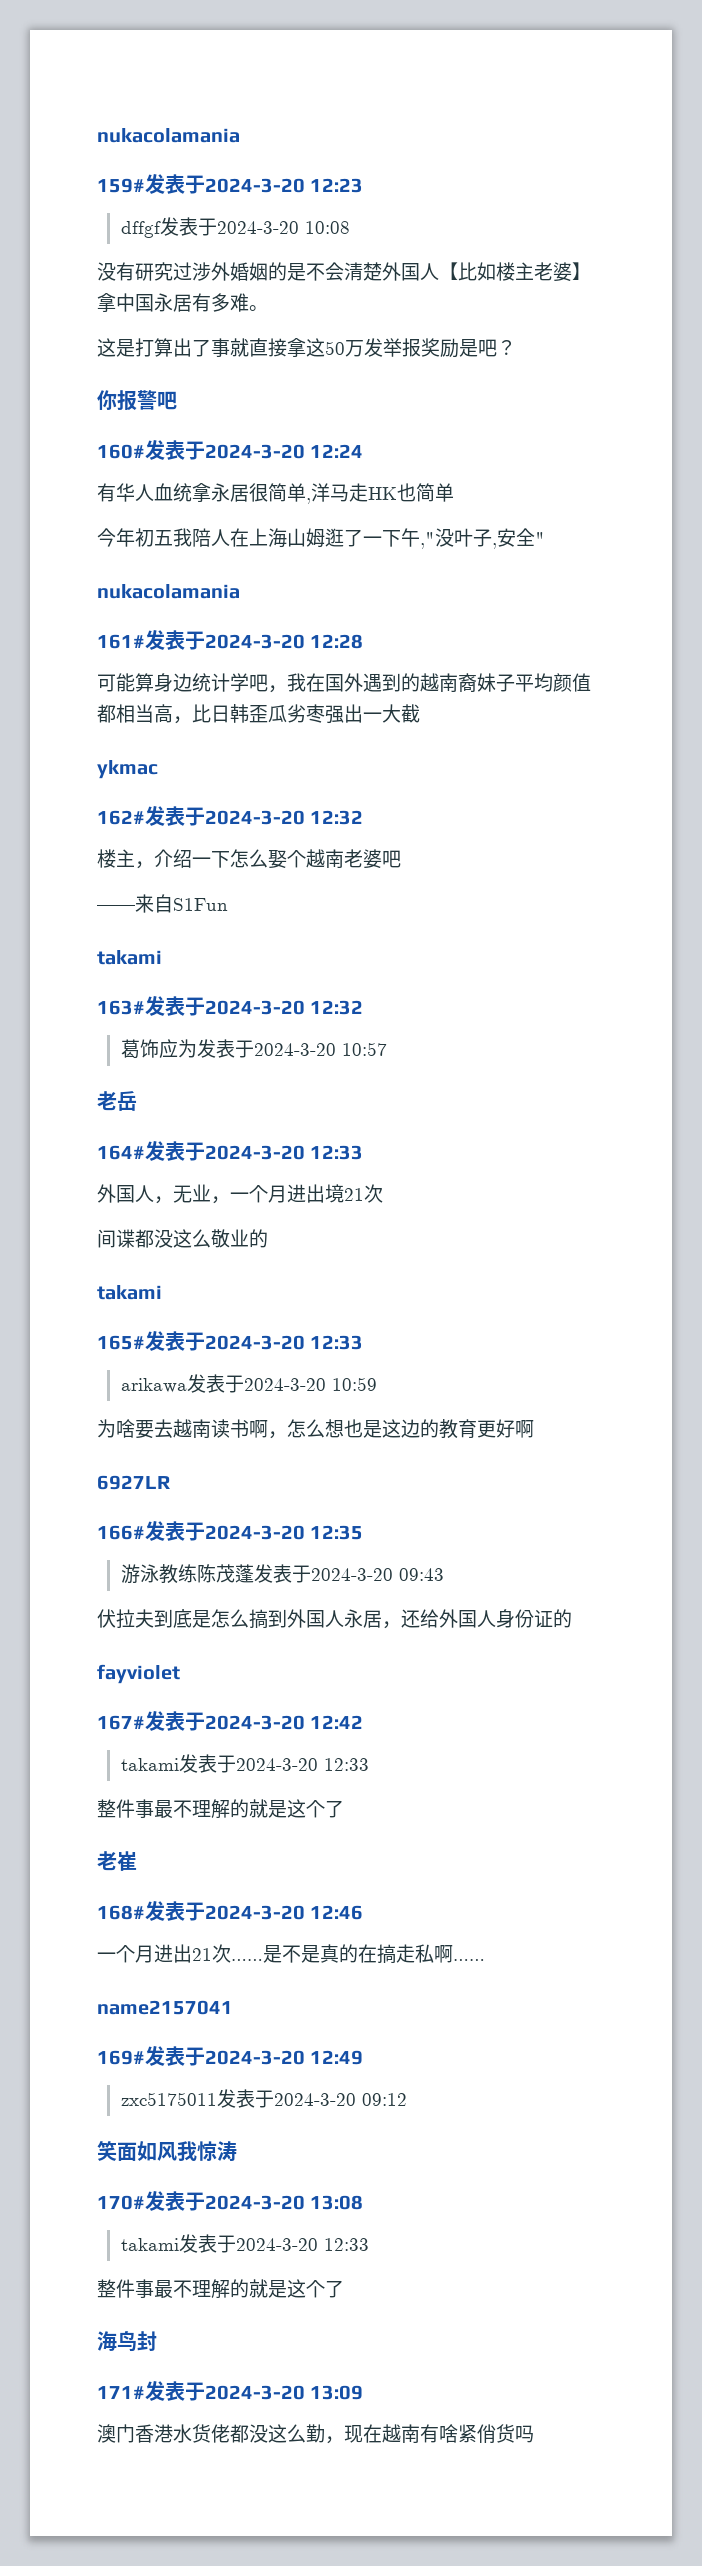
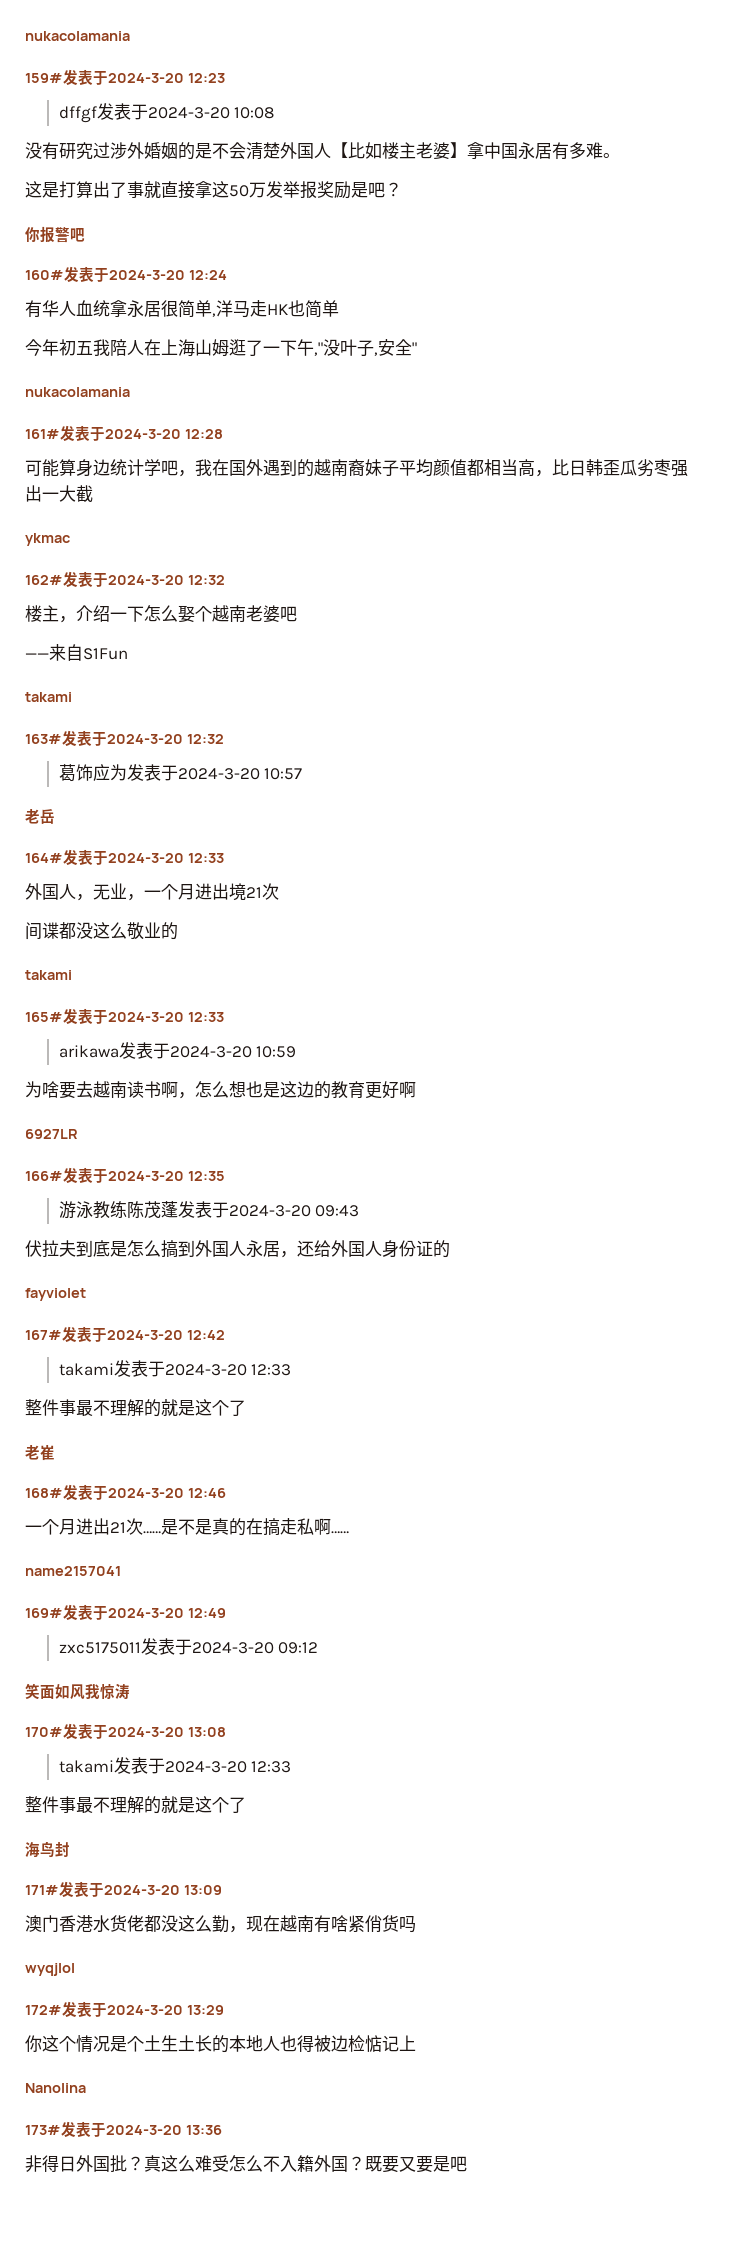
(534, 2434) none -> [25,1963,75,1976] [25,2001,224,2018] [25,2035,416,2053] [25,2083,86,2093] [25,2121,222,2138] [25,2155,467,2173] // wyqjlol // 172#发表于2024-3-20 13:29 // 你这个情况是个土生土长的本地人也得被边检惦记上 // Nanolina // 173#发表于2024-3-20 13:36 // 非得日外国批？真这么难受怎么不入籍外国？既要又要是吧

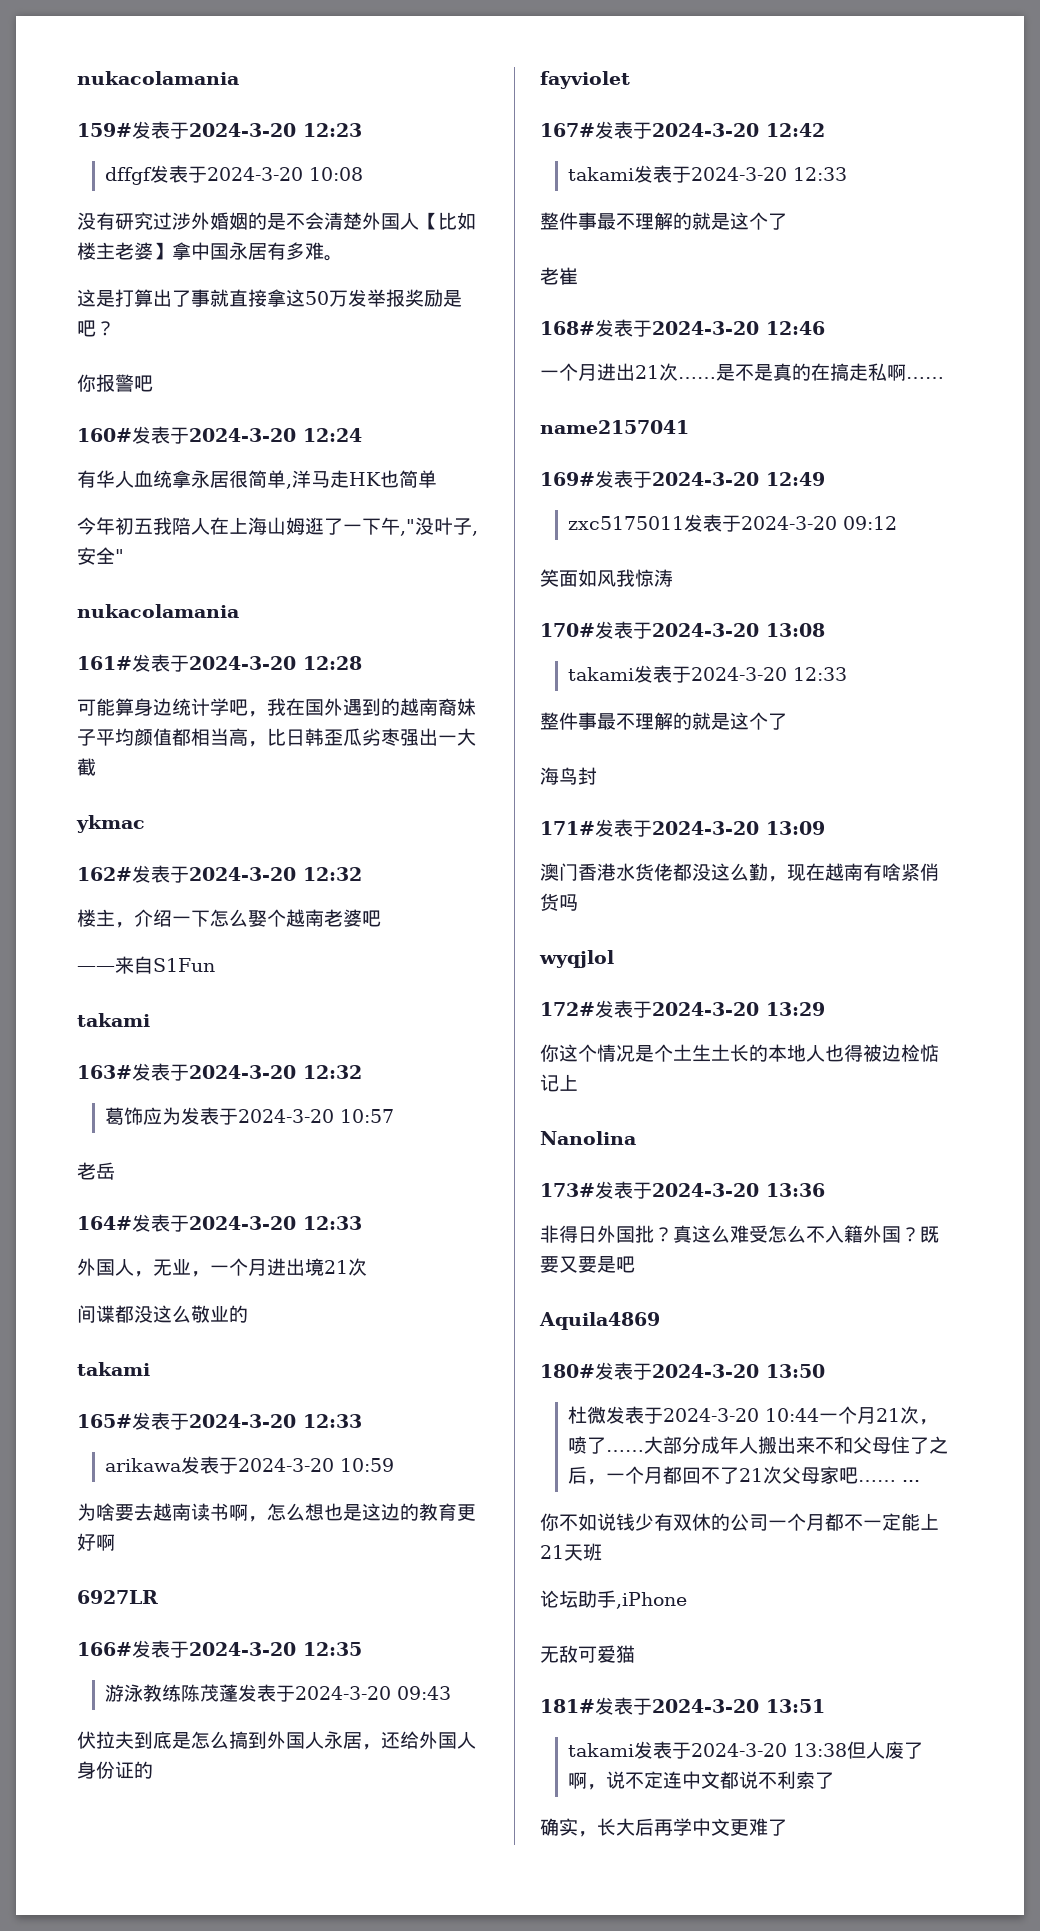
(467, 2164) none -> [539,1312,660,1330] [540,1362,825,1380] [568,1406,939,1425] [568,1436,949,1454] [568,1466,921,1485] [540,1513,939,1531] [540,1543,602,1561] [540,1590,687,1609] [540,1645,635,1663] [540,1697,825,1715] [568,1741,924,1759] [568,1771,835,1790] [540,1818,787,1837] // Aquila4869 // 180#发表于2024-3-20 13:50 // 杜微发表于2024-3-20 10:44一个月21次，喷了……大部分成年人搬出来不和父母住了之后，一个月都回不了21次父母家吧…… ... // 你不如说钱少有双休的公司一个月都不一定能上21天班 // 论坛助手,iPhone // 无敌可爱猫 // 181#发表于2024-3-20 13:51 // takami发表于2024-3-20 13:38但人废了啊，说不定连中文都说不利索了 // 确实，长大后再学中文更难了

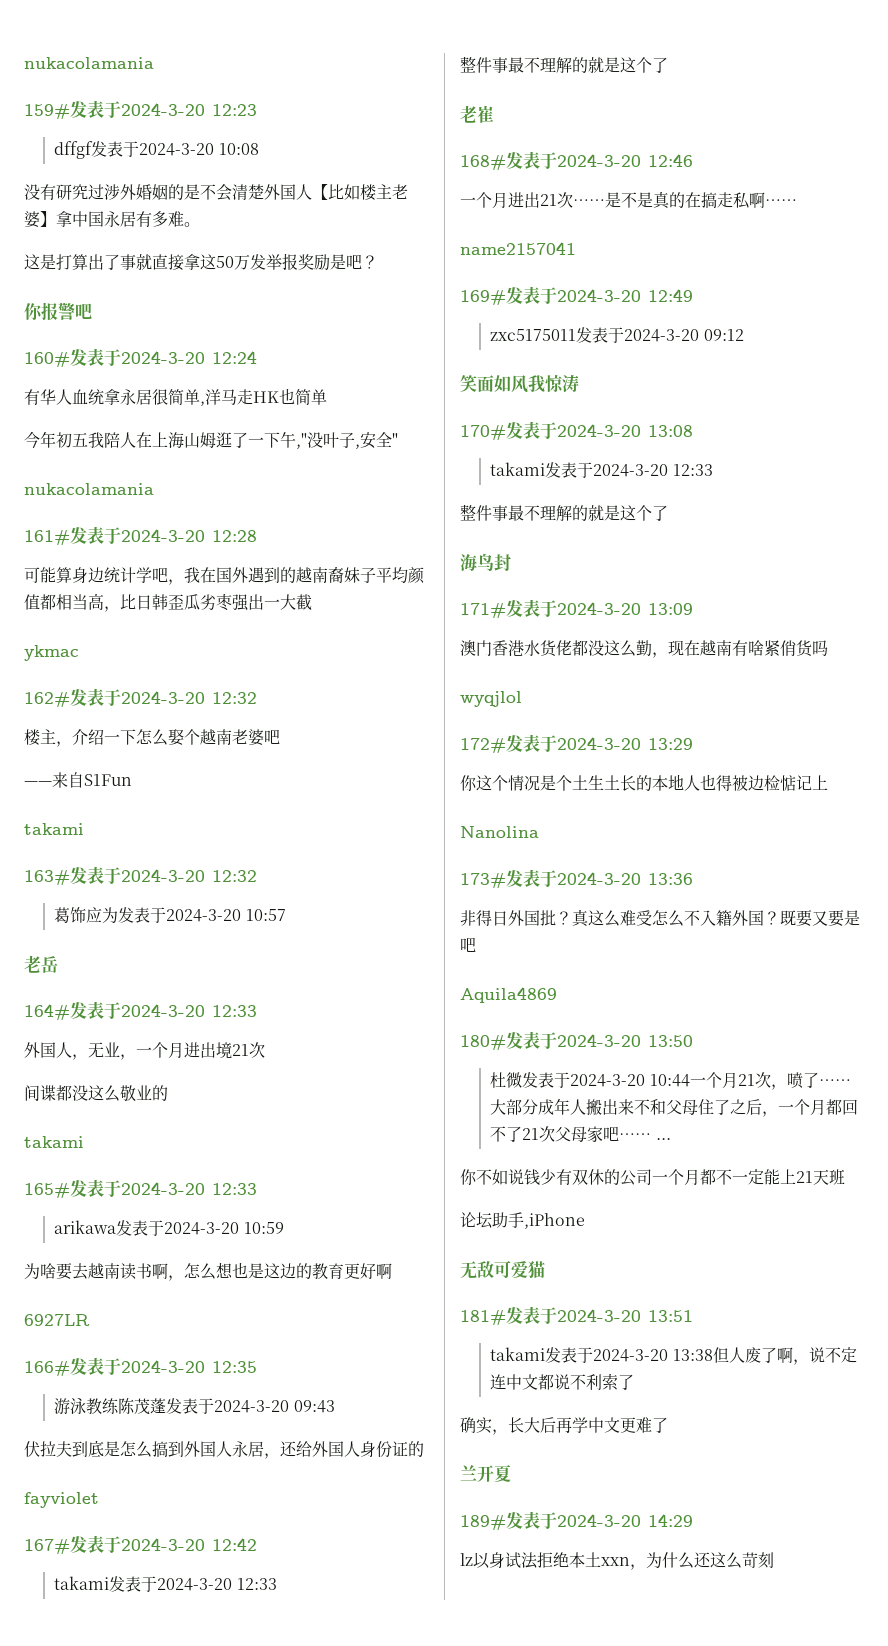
(787, 1827) none -> [460,1465,511,1482] [460,1511,693,1530] [460,1552,774,1570] // 兰开夏 // 189#发表于2024-3-20 14:29 // lz以身试法拒绝本土xxn，为什么还这么苛刻

